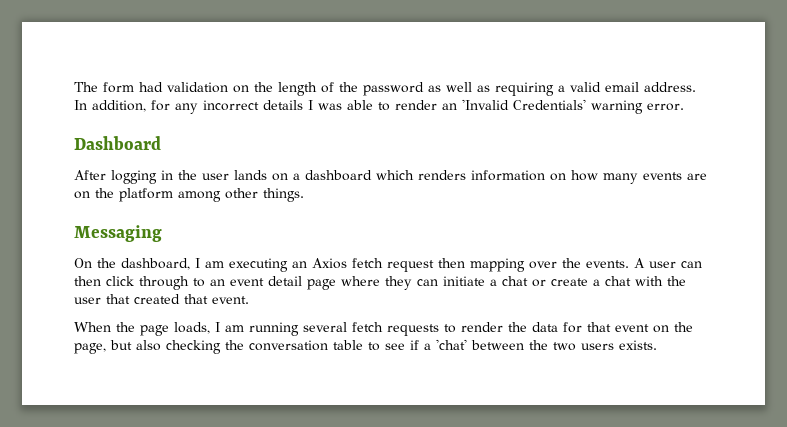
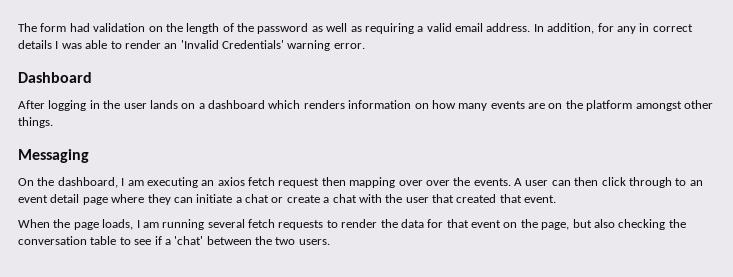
[203,100,259,111] incorrect -> [639,23,693,32] in correct
[178,191,221,202] among -> [635,101,682,111] amongst
[312,258,347,269] Axios -> [217,177,245,186] axios
(557, 265) none -> [425,180,450,186] over
[581,340,657,350] users exists. -> [298,239,330,245] users.

